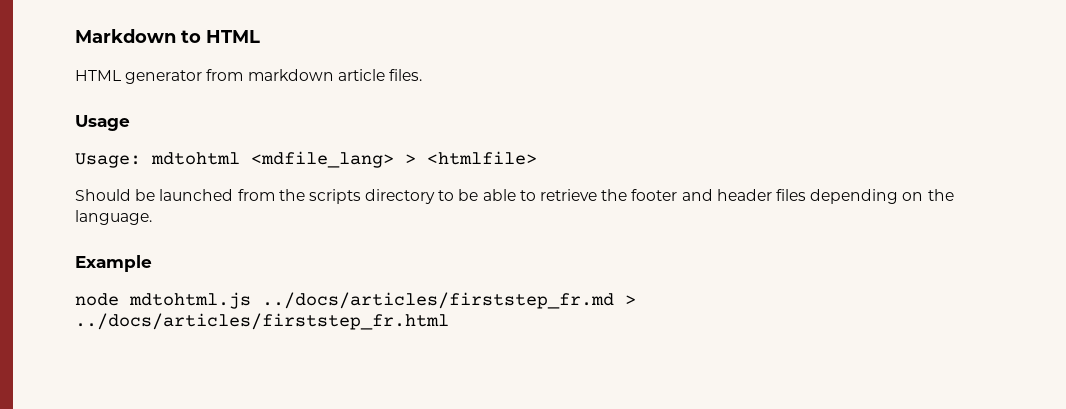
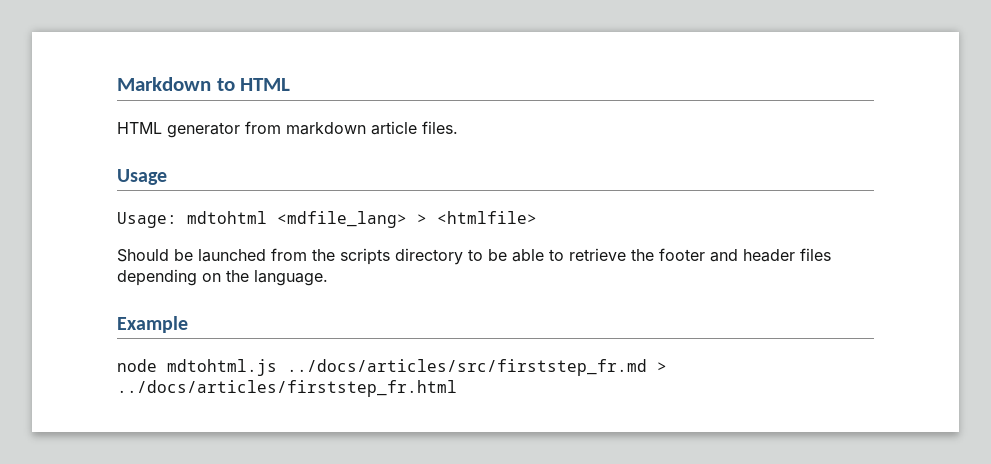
[262,292,614,309] ../docs/articles/firststep_fr.md -> [287,359,647,376] ../docs/articles/src/firststep_fr.md

